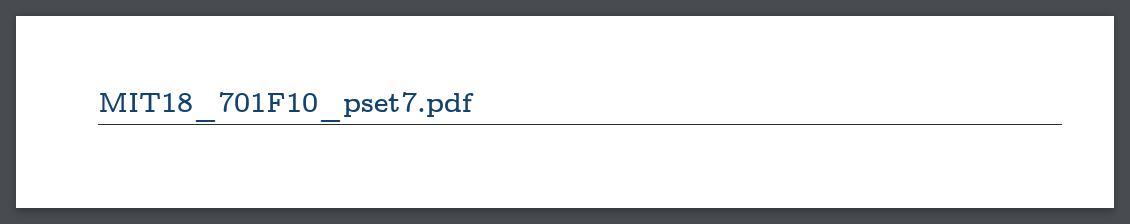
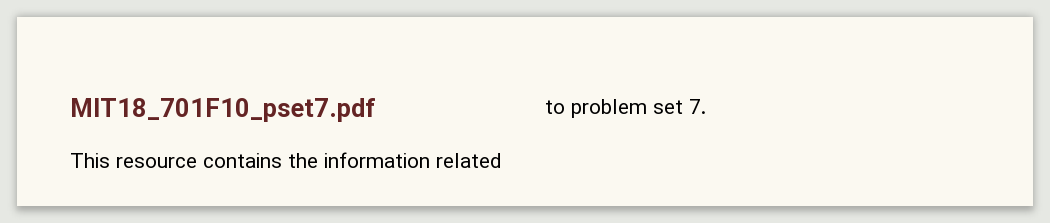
(474, 107) none -> [70,152,502,168] [545,99,706,118] // This resource contains the information related to problem set 7.

